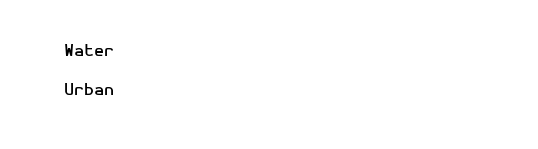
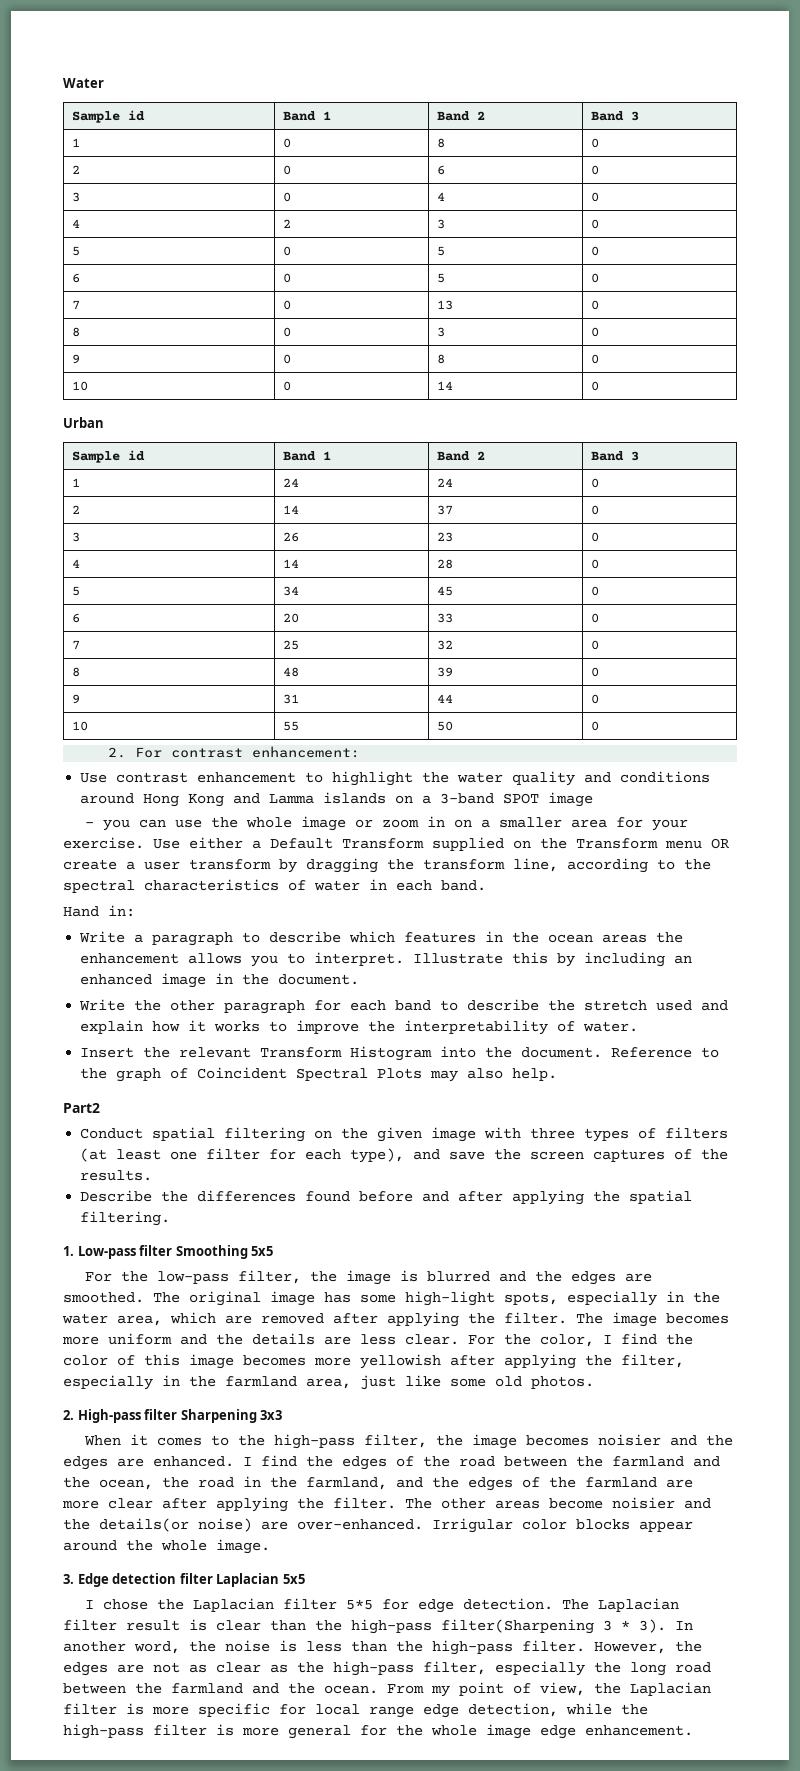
[64,83,114,95] // Urban -> [71,110,145,123] [282,111,331,121] [436,111,485,121] [590,111,639,121] [71,138,80,147] [282,138,291,148] [436,138,445,148] [590,138,599,148] [71,165,80,174] [282,165,291,175] [436,165,445,175] [590,165,599,175] [71,192,80,202] [282,192,291,202] [436,192,445,201] [590,192,599,202] [71,219,80,228] [282,219,291,228] [436,219,445,229] [590,219,599,229] [71,246,80,256] [282,246,291,256] [436,246,445,256] [590,246,599,256] [71,273,80,283] [282,273,291,283] [436,273,445,283] [590,273,599,283] [71,300,80,310] [282,300,291,310] [436,300,453,310] [590,300,599,310] [71,327,80,337] [282,327,291,337] [436,327,445,337] [590,327,599,337] [71,354,80,364] [282,354,291,364] [436,354,445,364] [590,354,599,364] [71,381,88,391] [282,381,291,391] [436,381,453,390] [590,381,599,391] [63,417,104,428] [71,450,145,463] [282,451,331,461] [436,451,485,461] [590,451,639,461] [71,478,80,487] [282,478,299,487] [436,478,453,487] [590,478,599,488] [71,505,80,514] [282,505,299,514] [436,505,453,515] [590,505,599,515] [71,532,80,542] [282,532,299,542] [436,532,453,542] [590,532,599,542] [71,559,80,568] [282,559,299,568] [436,559,453,569] [590,559,599,569] [71,586,80,596] [282,586,299,596] [436,586,453,596] [590,586,599,596] [71,613,80,623] [282,613,299,623] [436,613,453,623] [590,613,599,623] [71,640,80,650] [282,640,299,650] [436,640,453,650] [590,640,599,650] [71,667,80,677] [282,667,299,677] [436,667,453,677] [590,667,599,677] [71,694,80,704] [282,694,299,704] [436,694,453,703] [590,694,599,704] [71,721,88,731] [282,721,299,731] [436,721,453,731] [590,721,599,731] [108,746,361,758] [80,771,711,786] [80,792,594,807] [84,816,688,831] [63,837,729,851] [63,858,711,873] [63,879,486,893] [63,905,135,917] [79,931,684,946] [80,952,693,967] [80,973,360,988] [79,999,729,1014] [80,1020,639,1035] [80,1046,720,1061] [80,1067,558,1082] [63,1103,100,1113] [80,1127,729,1142] [80,1148,729,1163] [80,1170,153,1181] [80,1190,693,1205] [80,1211,171,1226] [63,1245,274,1259] [84,1270,652,1285] [63,1291,720,1306] [62,1312,729,1327] [62,1333,693,1347] [63,1354,684,1369] [63,1375,594,1390] [63,1409,283,1423] [83,1434,733,1449] [63,1455,720,1470] [63,1476,693,1491] [62,1497,711,1512] [63,1518,693,1533] [63,1539,270,1554] [63,1573,305,1587] [84,1598,679,1613] [63,1619,693,1634] [63,1640,702,1655] [63,1661,711,1676] [63,1682,711,1697] [63,1703,648,1718] [63,1724,693,1739] // Sample id | Band 1 | Band 2 | Band 3 // 1 | 0 | 8 | 0 // 2 | 0 | 6 | 0 // 3 | 0 | 4 | 0 // 4 | 2 | 3 | 0 // 5 | 0 | 5 | 0 // 6 | 0 | 5 | 0 // 7 | 0 | 13 | 0 // 8 | 0 | 3 | 0 // 9 | 0 | 8 | 0 // 10 | 0 | 14 | 0 // Urban // Sample id | Band 1 | Band 2 | Band 3 // 1 | 24 | 24 | 0 // 2 | 14 | 37 | 0 // 3 | 26 | 23 | 0 // 4 | 14 | 28 | 0 // 5 | 34 | 45 | 0 // 6 | 20 | 33 | 0 // 7 | 25 | 32 | 0 // 8 | 48 | 39 | 0 // 9 | 31 | 44 | 0 // 10 | 55 | 50 | 0 // 2. For contrast enhancement: // Use contrast enhancement to highlight the water quality and conditions around Hong Kong and Lamma islands on a 3-band SPOT image // – you can use the whole image or zoom in on a smaller area for your exercise. Use either a Default Transform supplied on the Transform menu OR create a user transform by dragging the transform line, according to the spectral characteristics of water in each band. // Hand in: // Write a paragraph to describe which features in the ocean areas the enhancement allows you to interpret. Illustrate this by including an enhanced image in the document. // Write the other paragraph for each band to describe the stretch used and explain how it works to improve the interpretability of water. // Insert the relevant Transform Histogram into the document. Reference to the graph of Coincident Spectral Plots may also help. // Part2 // Conduct spatial filtering on the given image with three types of filters (at least one filter for each type), and save the screen captures of the results. // Describe the differences found before and after applying the spatial filtering. // 1. Low-pass filter Smoothing 5x5 // For the low-pass filter, the image is blurred and the edges are smoothed. The original image has some high-light spots, especially in the water area, which are removed after applying the filter. The image becomes more uniform and the details are less clear. For the color, I find the color of this image becomes more yellowish after applying the filter, especially in the farmland area, just like some old photos. // 2. High-pass filter Sharpening 3x3 // When it comes to the high-pass filter, the image becomes noisier and the edges are enhanced. I find the edges of the road between the farmland and the ocean, the road in the farmland, and the edges of the farmland are more clear after applying the filter. The other areas become noisier and the details(or noise) are over-enhanced. Irrigular color blocks appear around the whole image. // 3. Edge detection filter Laplacian 5x5 // I chose the Laplacian filter 5*5 for edge detection. The Laplacian filter result is clear than the high-pass filter(Sharpening 3 * 3). In another word, the noise is less than the high-pass filter. However, the edges are not as clear as the high-pass filter, especially the long road between the farmland and the ocean. From my point of view, the Laplacian filter is more specific for local range edge detection, while the high-pass filter is more general for the whole image edge enhancement.

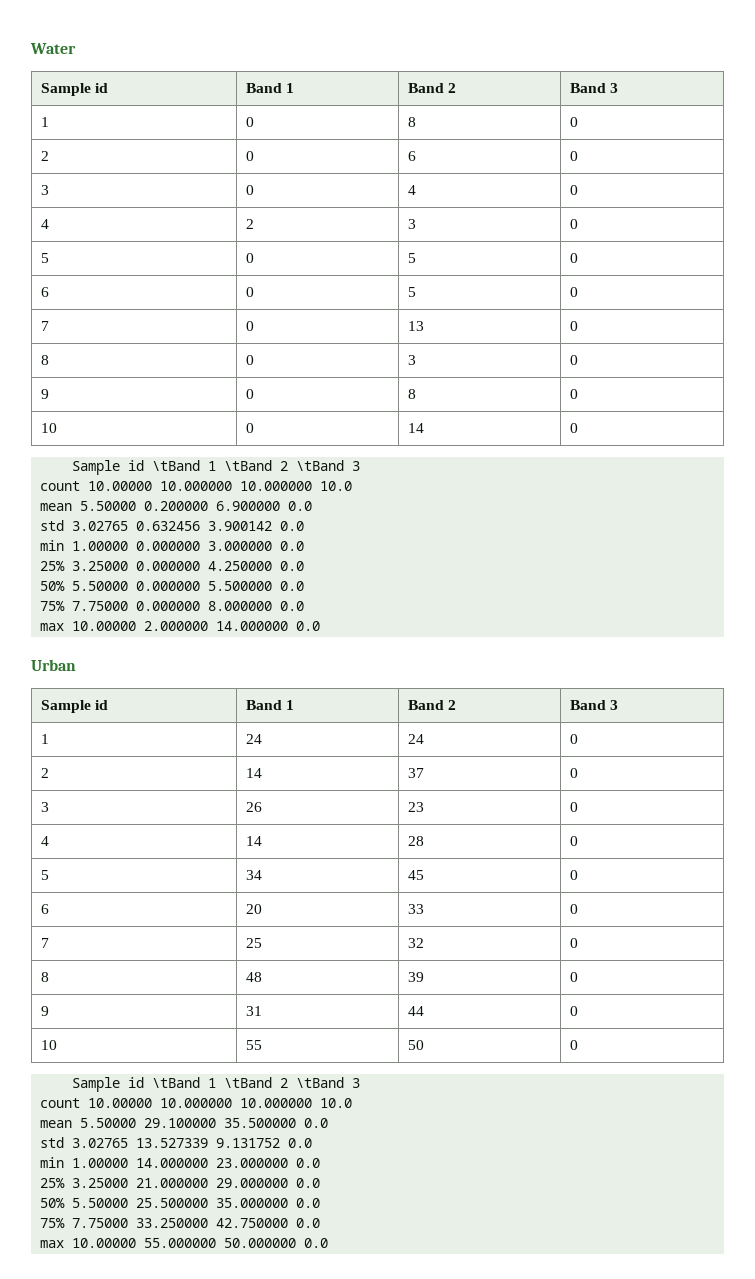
(599, 386) none -> [72,460,361,475] [40,481,353,491] [40,501,313,511] [40,520,305,531] [40,540,305,551] [40,561,305,571] [40,581,305,591] [40,601,305,611] [40,621,321,631] // Sample id \tBand 1 \tBand 2 \tBand 3 // count 10.00000 10.000000 10.000000 10.0 // mean 5.50000 0.200000 6.900000 0.0 // std 3.02765 0.632456 3.900142 0.0 // min 1.00000 0.000000 3.000000 0.0 // 25% 3.25000 0.000000 4.250000 0.0 // 50% 5.50000 0.000000 5.500000 0.0 // 75% 7.75000 0.000000 8.000000 0.0 // max 10.00000 2.000000 14.000000 0.0
[108,746,361,758] [80,771,711,786] [80,792,594,807] [84,816,688,831] [63,837,729,851] [63,858,711,873] [63,879,486,893] [63,905,135,917] [79,931,684,946] [80,952,693,967] [80,973,360,988] [79,999,729,1014] [80,1020,639,1035] [80,1046,720,1061] [80,1067,558,1082] [63,1103,100,1113] [80,1127,729,1142] [80,1148,729,1163] [80,1170,153,1181] [80,1190,693,1205] [80,1211,171,1226] [63,1245,274,1259] [84,1270,652,1285] [63,1291,720,1306] [62,1312,729,1327] [62,1333,693,1347] [63,1354,684,1369] [63,1375,594,1390] [63,1409,283,1423] [83,1434,733,1449] [63,1455,720,1470] [63,1476,693,1491] [62,1497,711,1512] [63,1518,693,1533] [63,1539,270,1554] [63,1573,305,1587] [84,1598,679,1613] [63,1619,693,1634] [63,1640,702,1655] [63,1661,711,1676] [63,1682,711,1697] [63,1703,648,1718] [63,1724,693,1739] 2. For contrast enhancement: // Use contrast enhancement to highlight the water quality and conditions around Hong Kong and Lamma islands on a 3-band SPOT image // – you can use the whole image or zoom in on a smaller area for your exercise. Use either a Default Transform supplied on the Transform menu OR create a user transform by dragging the transform line, according to the spectral characteristics of water in each band. // Hand in: // Write a paragraph to describe which features in the ocean areas the enhancement allows you to interpret. Illustrate this by including an enhanced image in the document. // Write the other paragraph for each band to describe the stretch used and explain how it works to improve the interpretability of water. // Insert the relevant Transform Histogram into the document. Reference to the graph of Coincident Spectral Plots may also help. // Part2 // Conduct spatial filtering on the given image with three types of filters (at least one filter for each type), and save the screen captures of the results. // Describe the differences found before and after applying the spatial filtering. // 1. Low-pass filter Smoothing 5x5 // For the low-pass filter, the image is blurred and the edges are smoothed. The original image has some high-light spots, especially in the water area, which are removed after applying the filter. The image becomes more uniform and the details are less clear. For the color, I find the color of this image becomes more yellowish after applying the filter, especially in the farmland area, just like some old photos. // 2. High-pass filter Sharpening 3x3 // When it comes to the high-pass filter, the image becomes noisier and the edges are enhanced. I find the edges of the road between the farmland and the ocean, the road in the farmland, and the edges of the farmland are more clear after applying the filter. The other areas become noisier and the details(or noise) are over-enhanced. Irrigular color blocks appear around the whole image. // 3. Edge detection filter Laplacian 5x5 // I chose the Laplacian filter 5*5 for edge detection. The Laplacian filter result is clear than the high-pass filter(Sharpening 3 * 3). In another word, the noise is less than the high-pass filter. However, the edges are not as clear as the high-pass filter, especially the long road between the farmland and the ocean. From my point of view, the Laplacian filter is more specific for local range edge detection, while the high-pass filter is more general for the whole image edge enhancement. -> [72,1077,361,1092] [40,1098,353,1108] [40,1118,329,1128] [40,1137,313,1148] [40,1157,321,1168] [40,1178,321,1188] [40,1198,321,1208] [40,1218,321,1228] [40,1238,329,1248] Sample id \tBand 1 \tBand 2 \tBand 3 // count 10.00000 10.000000 10.000000 10.0 // mean 5.50000 29.100000 35.500000 0.0 // std 3.02765 13.527339 9.131752 0.0 // min 1.00000 14.000000 23.000000 0.0 // 25% 3.25000 21.000000 29.000000 0.0 // 50% 5.50000 25.500000 35.000000 0.0 // 75% 7.75000 33.250000 42.750000 0.0 // max 10.00000 55.000000 50.000000 0.0

